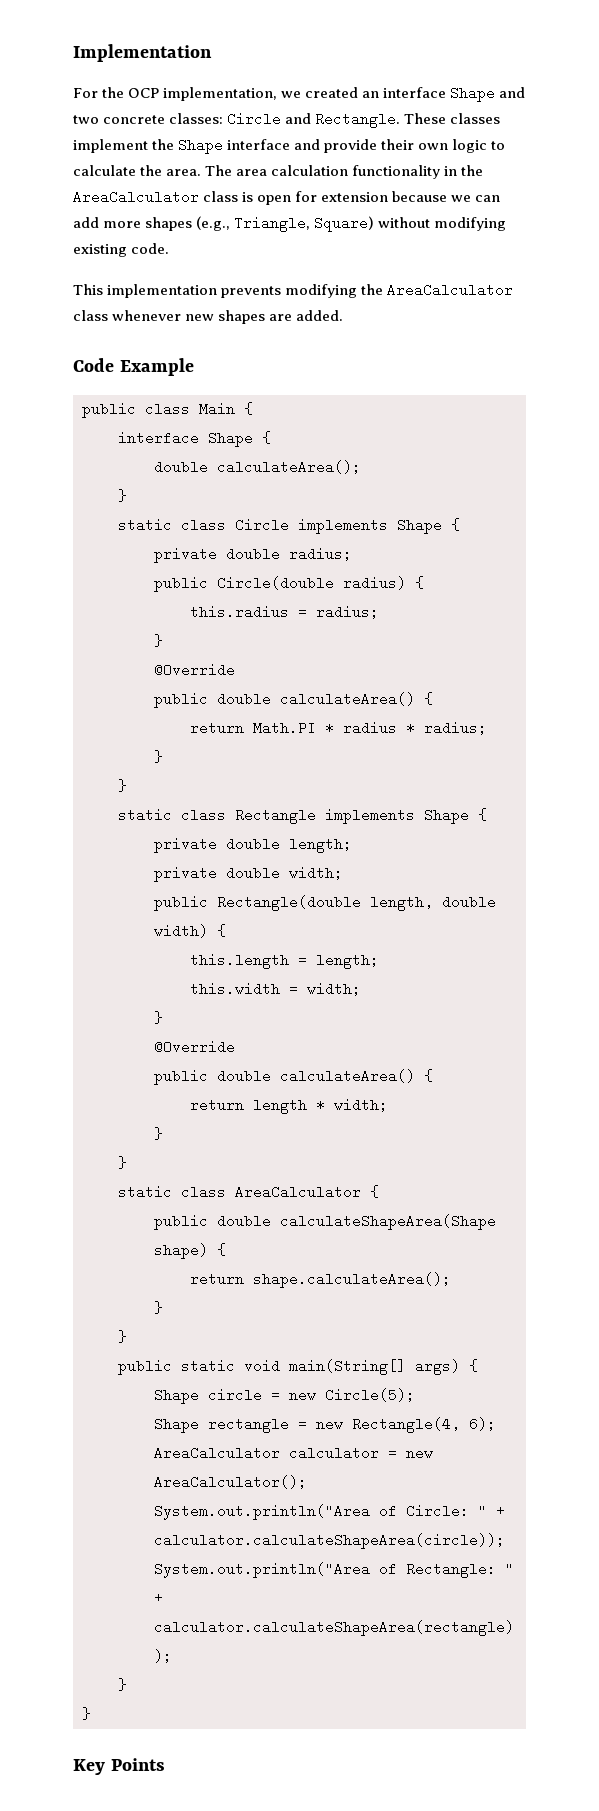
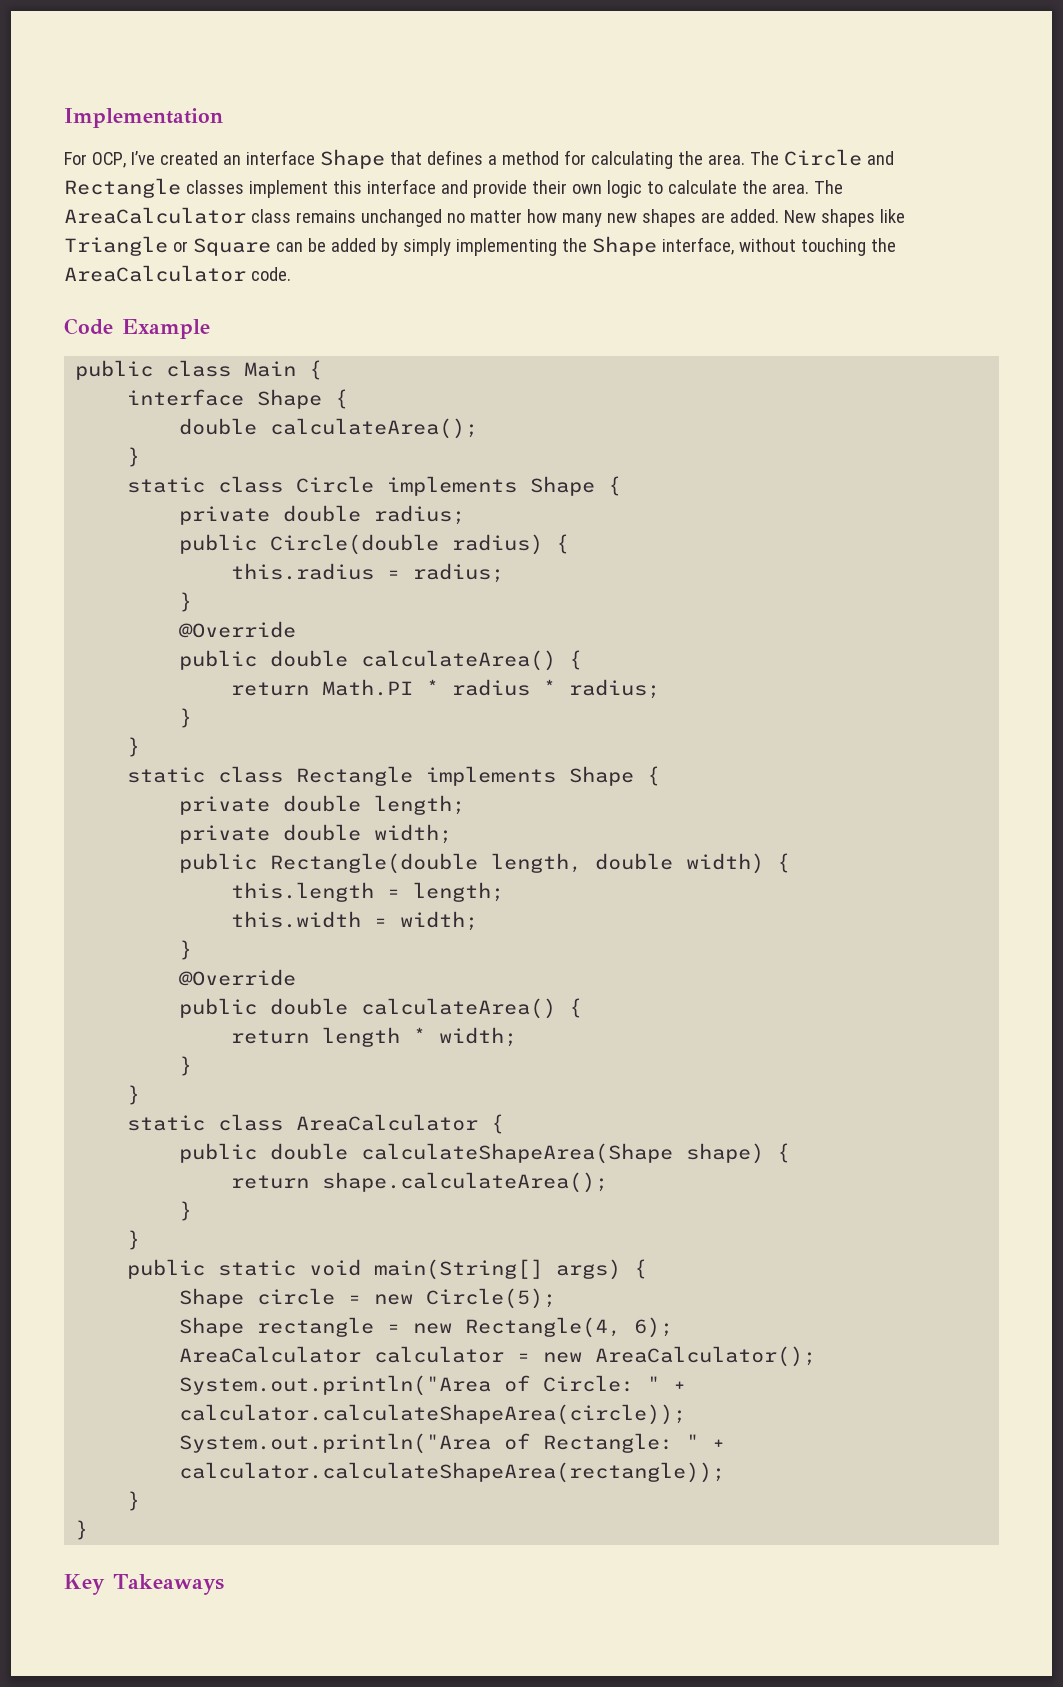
[102,86,526,102] [73,112,501,128] [73,138,224,154] the OCP implementation, we created an interface Shape and two concrete classes: Circle and Rectangle. These classes implement the Shape -> [91,149,894,169] [64,178,362,198] OCP, I’ve created an interface Shape that defines a method for calculating the area. The Circle and Rectangle classes implement this
[236,165,484,179] [73,190,501,205] [73,216,507,232] [73,243,170,257] [73,283,514,298] [73,310,344,324] area calculation functionality in the AreaCalculator class is open for extension because we can add more shapes (e.g., Triangle, Square) without modifying existing code. // This implementation prevents modifying the AreaCalculator class whenever new shapes are added. -> [64,207,905,227] [64,236,896,256] [64,265,291,282] AreaCalculator class remains unchanged no matter how many new shapes are added. New shapes like Triangle or Square can be added by simply implementing the Shape interface, without touching the AreaCalculator code.
[110,1758,165,1771] Points -> [113,1574,224,1595] Takeaways

